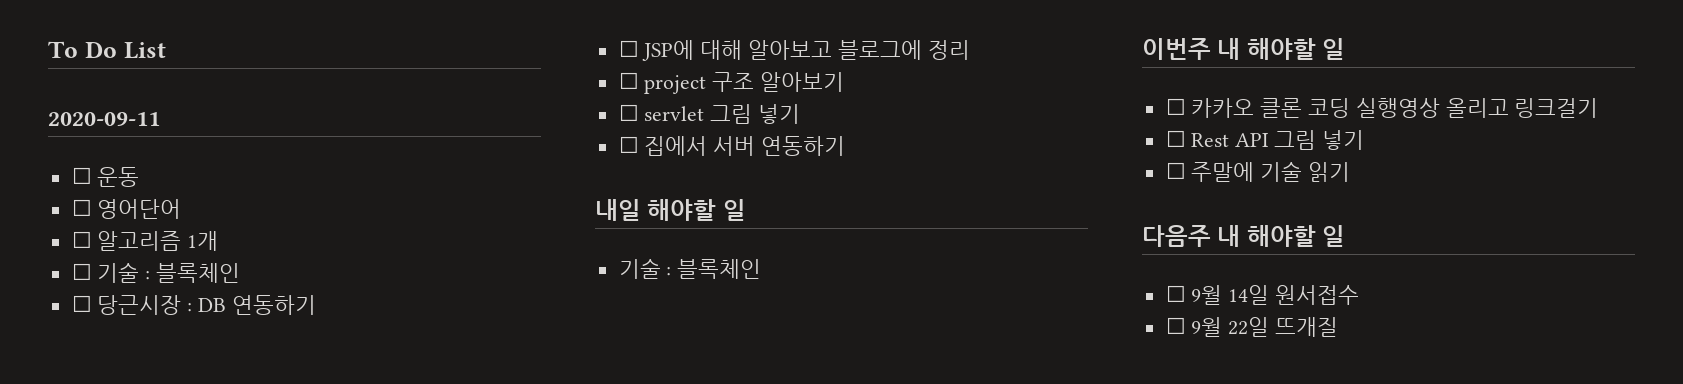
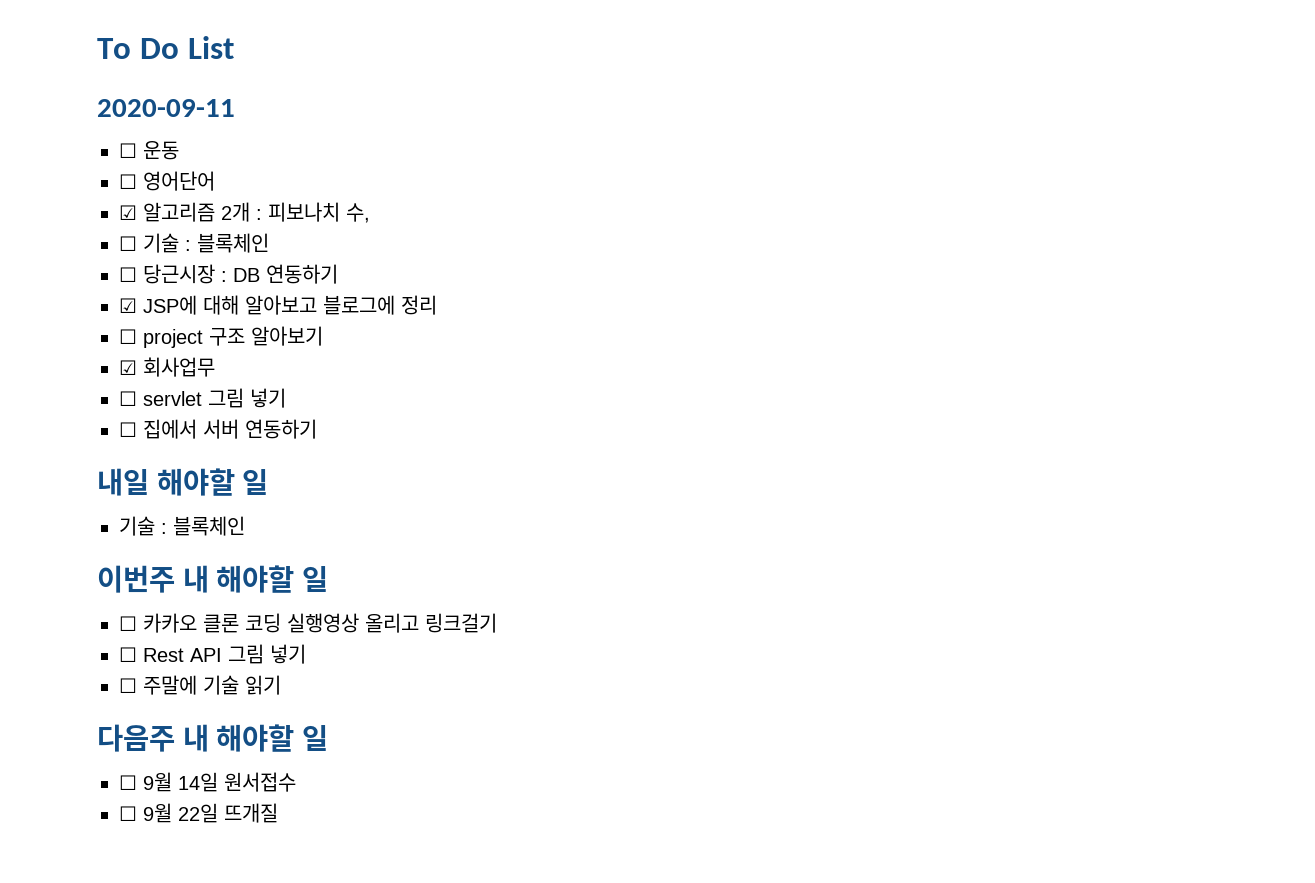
[71,231,219,251] ☐ 알고리즘 1개 -> [119,202,370,223] ☑ 알고리즘 2개 : 피보나치 수,
[618,40,639,57] ☐ -> [119,298,137,313] ☑
(845, 82) none -> [119,357,215,377] // ☑ 회사업무

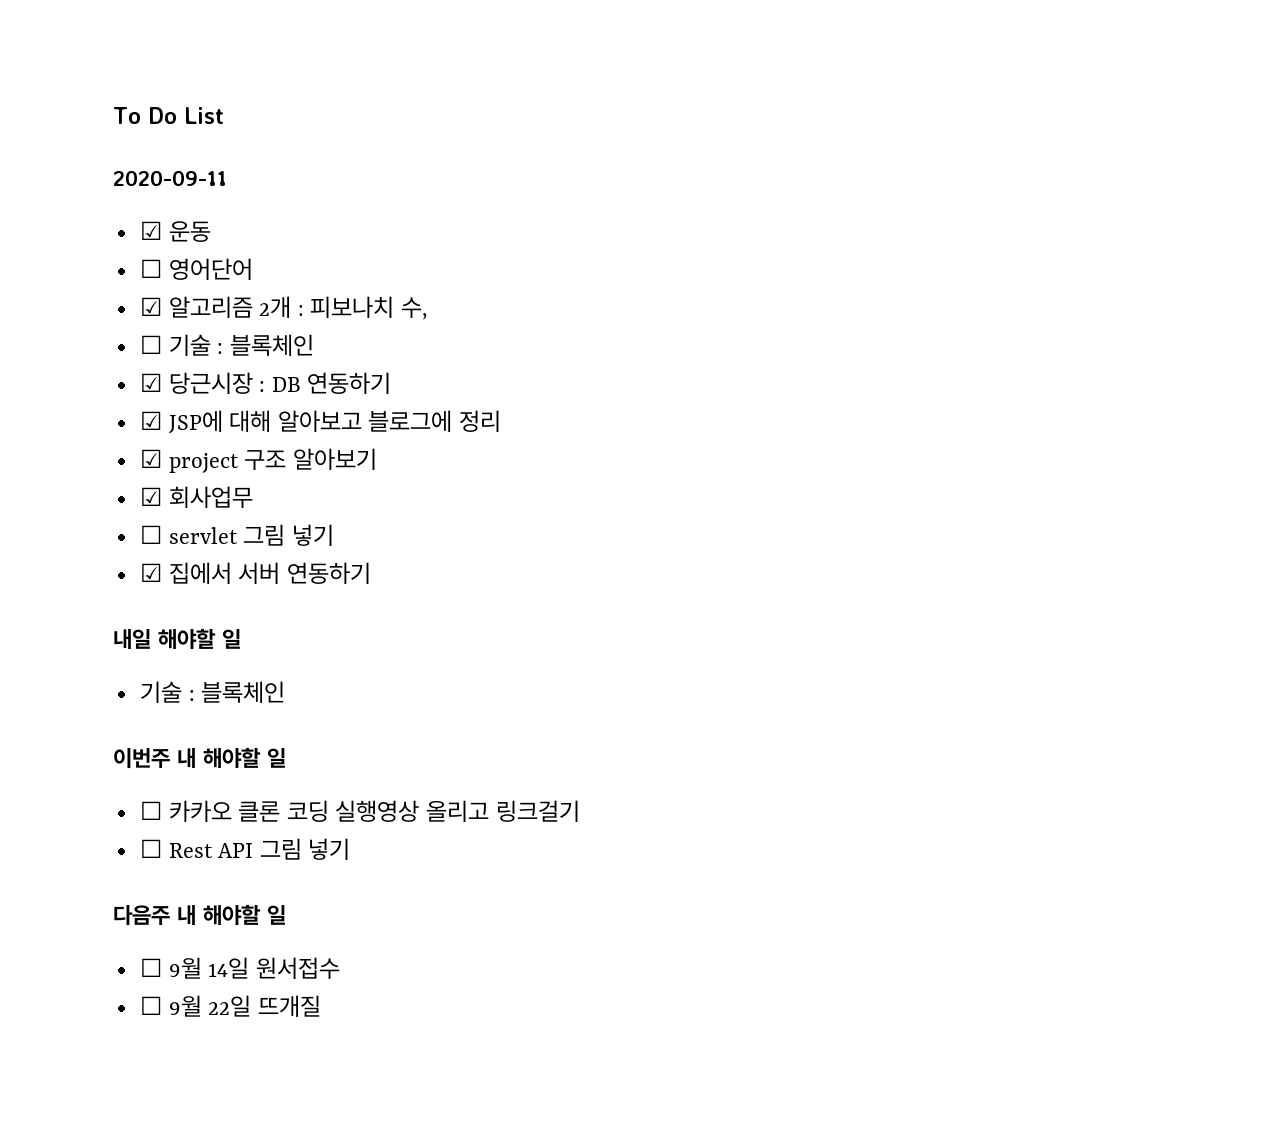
[119,143,137,158] ☐ -> [139,221,162,240] ☑
[119,267,137,282] ☐ -> [139,373,162,392] ☑
[119,329,137,344] ☐ -> [139,449,162,468] ☑
[119,422,137,437] ☐ -> [139,563,162,582] ☑
[119,675,281,695] // ☐ 주말에 기술 읽기 -> (351, 849) none

